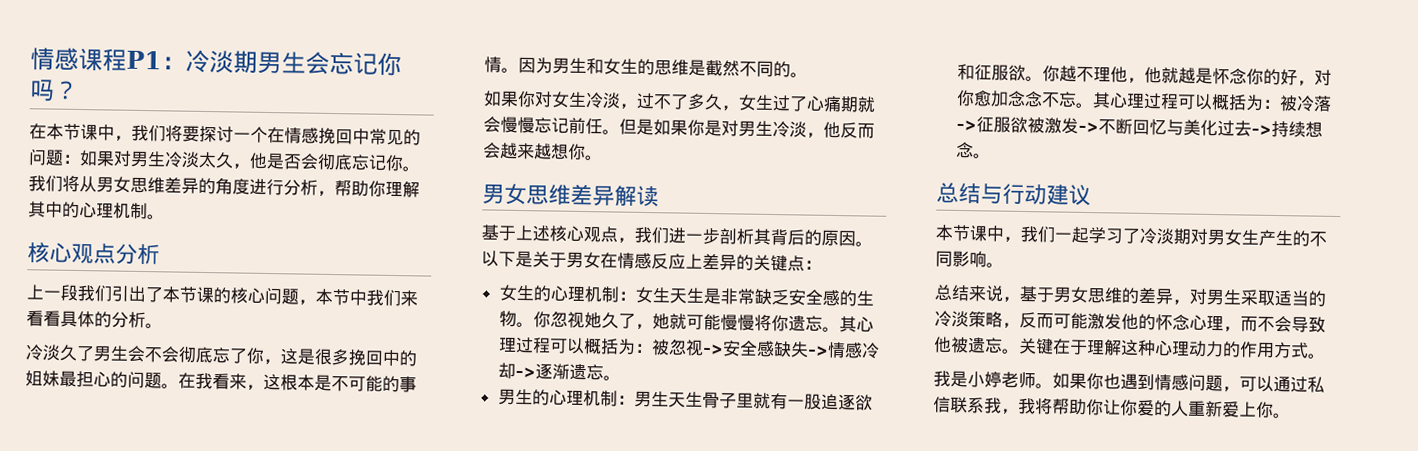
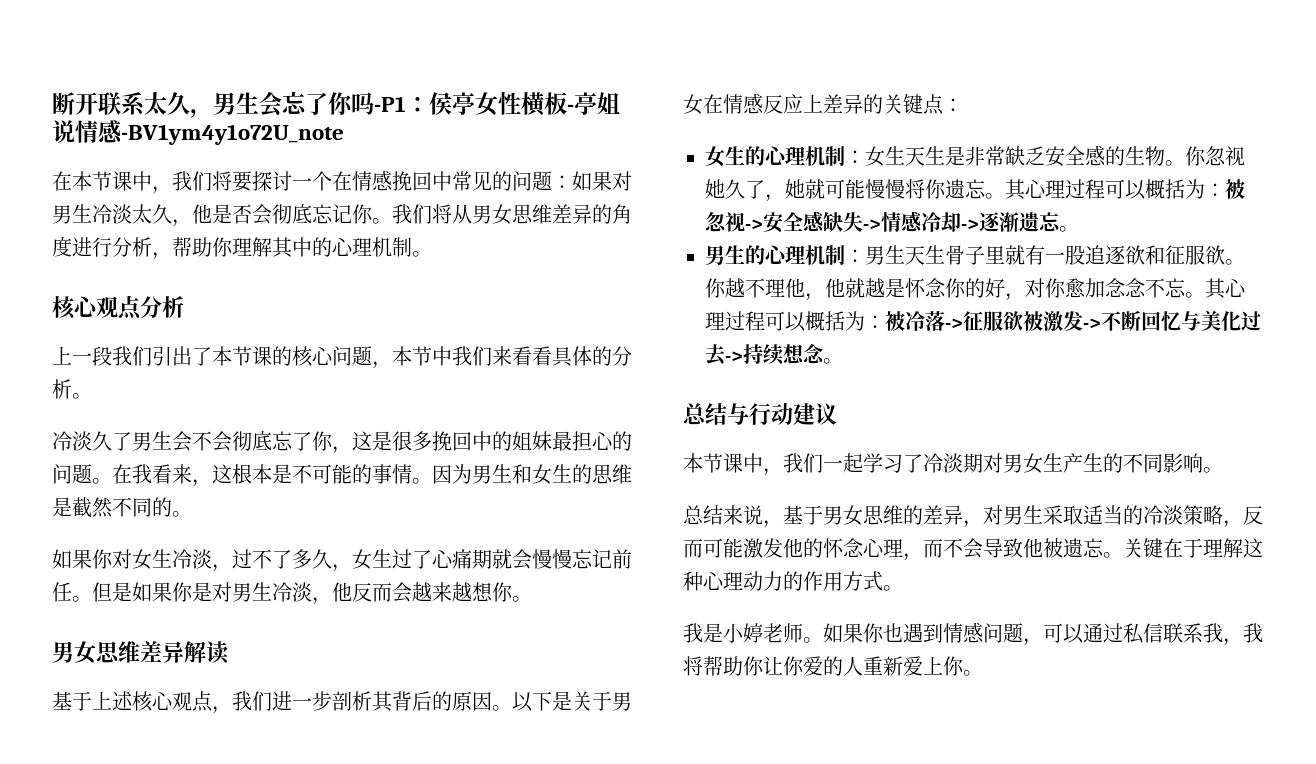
[30,47,402,77] [29,79,79,102] 情感课程P1：冷淡期男生会忘记你吗？ -> [52,91,620,118] [52,120,344,145] 断开联系太久，男生会忘了你吗-P1：侯亭女性横板-亭姐说情感-BV1ym4y1o72U_note

